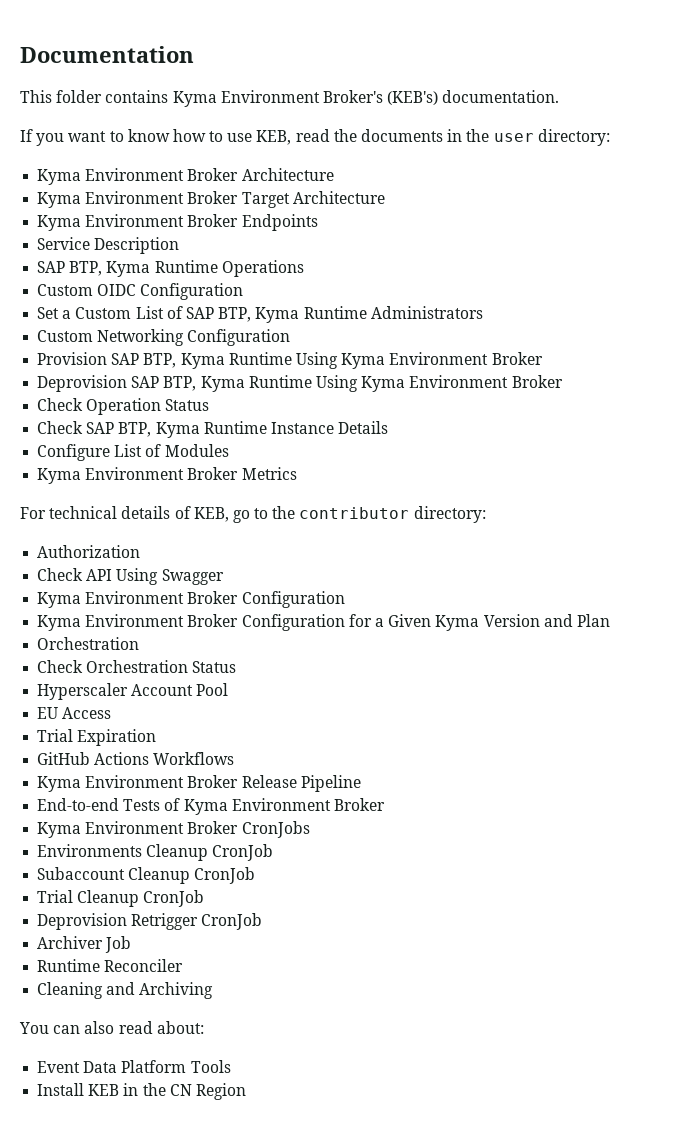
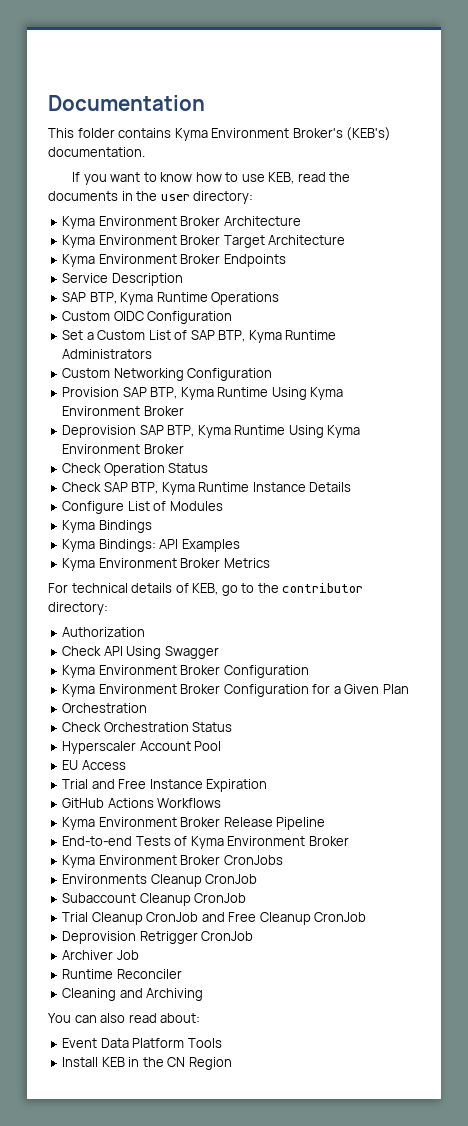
(229, 450) none -> [62,520,152,533] [62,539,240,552] // Kyma Bindings // Kyma Bindings: API Examples
[435,614,573,631] Kyma Version and -> (380, 689) none
(74, 735) none -> [91,779,203,789] and Free Instance
(205, 898) none -> [201,912,367,925] and Free Cleanup CronJob

